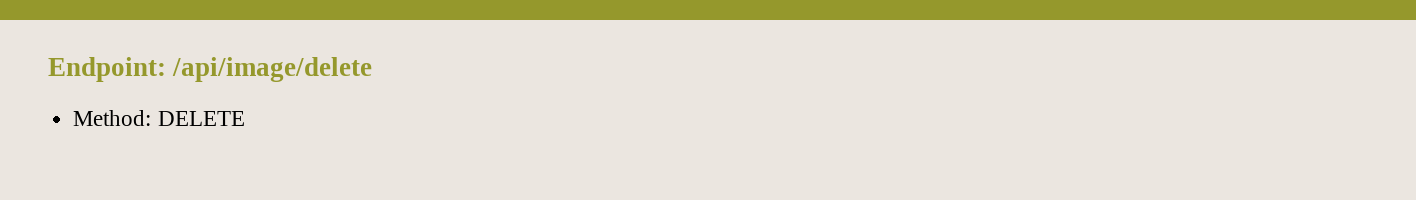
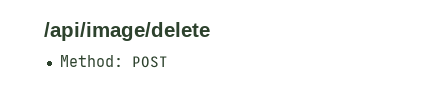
[48,57,166,82] Endpoint: -> (44, 31) none
[157,111,245,126] DELETE -> [131,56,168,68] POST

